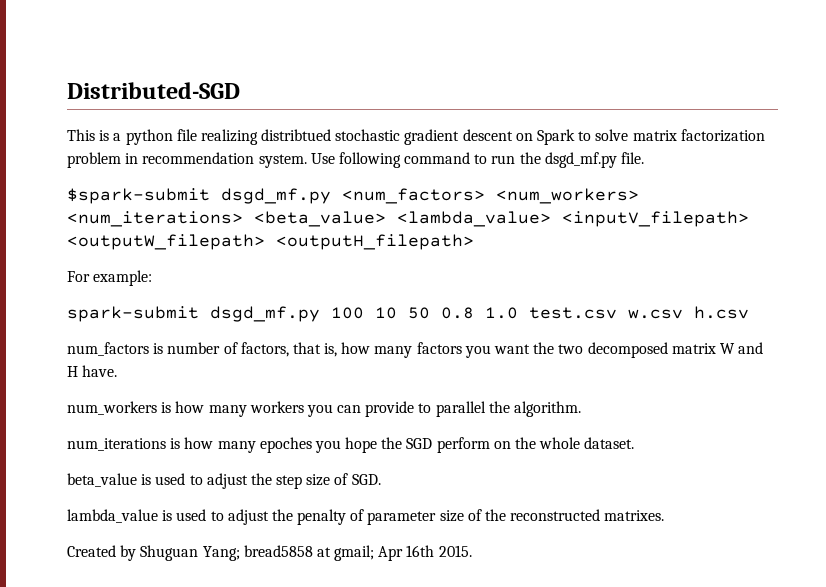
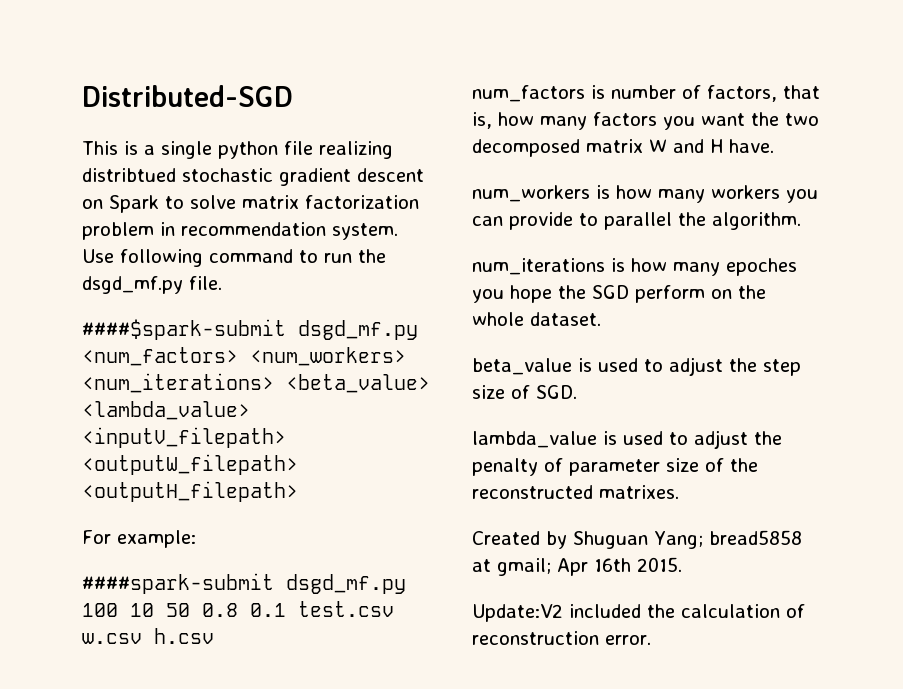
(122, 137) none -> [161,141,212,159] single
[67,188,210,204] $spark-submit -> [82,319,286,340] ####$spark-submit
[67,306,199,322] spark-submit -> [82,573,274,594] ####spark-submit
[485,307,518,319] 1.0 -> [250,603,286,617] 0.1
(472, 551) none -> [472,604,805,622] [472,631,651,645] // Update:V2 included the calculation of reconstruction error.

